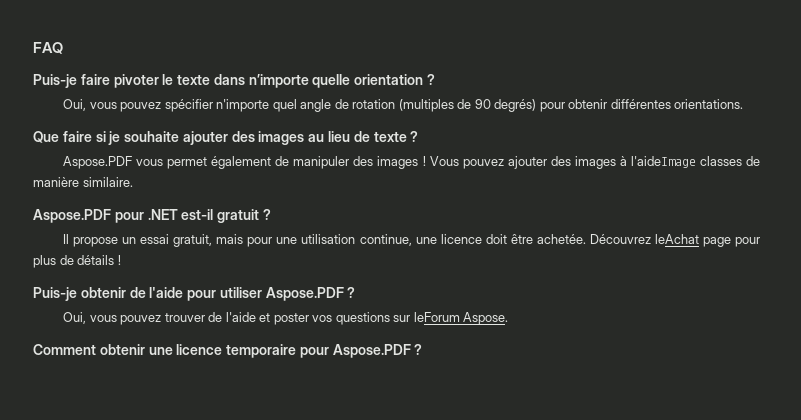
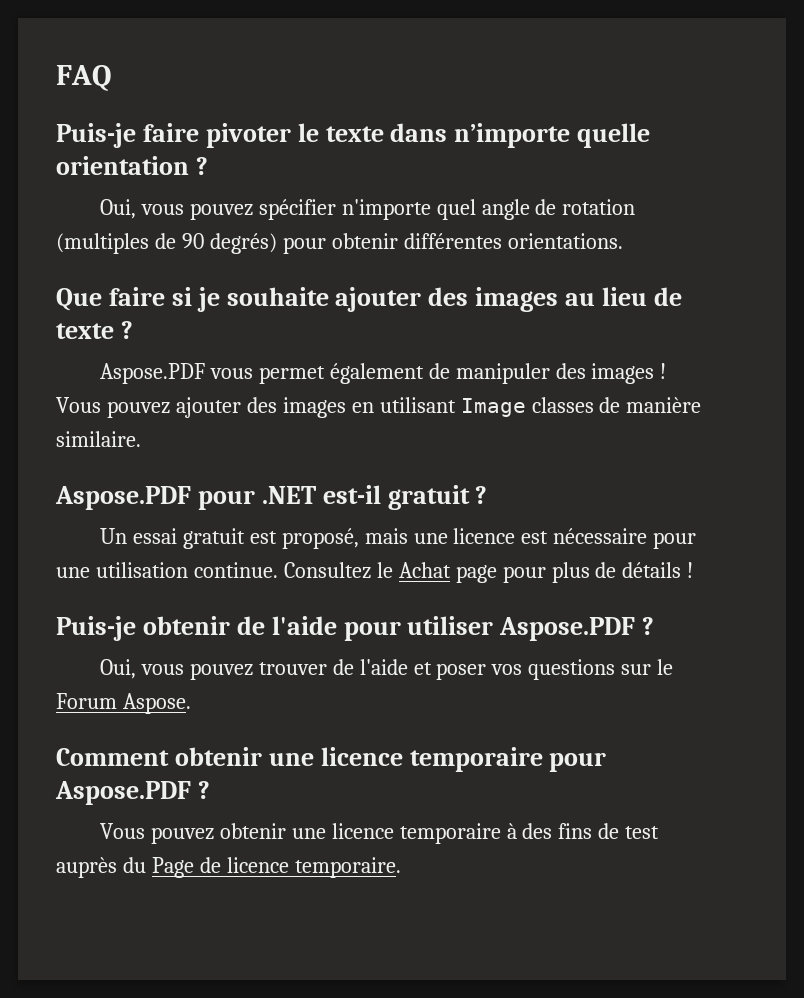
[619,156,696,168] à l'aideImage -> [351,397,526,417] en utilisant Image
[63,234,699,247] Il propose un essai gratuit, mais pour une utilisation continue, une licence doit être achetée. Découvrez leAchat -> [99,528,697,549] [56,562,451,579] Un essai gratuit est proposé, mais une licence est nécessaire pour une utilisation continue. Consultez le Achat
[273,313,309,325] poster -> [436,663,487,680] poser
[413,312,460,322] leForum -> [657,659,674,675] [56,693,117,709] le Forum
(423, 349) none -> [99,823,660,844] [56,857,401,878] // Vous pouvez obtenir une licence temporaire à des fins de test auprès du Page de licence temporaire.

